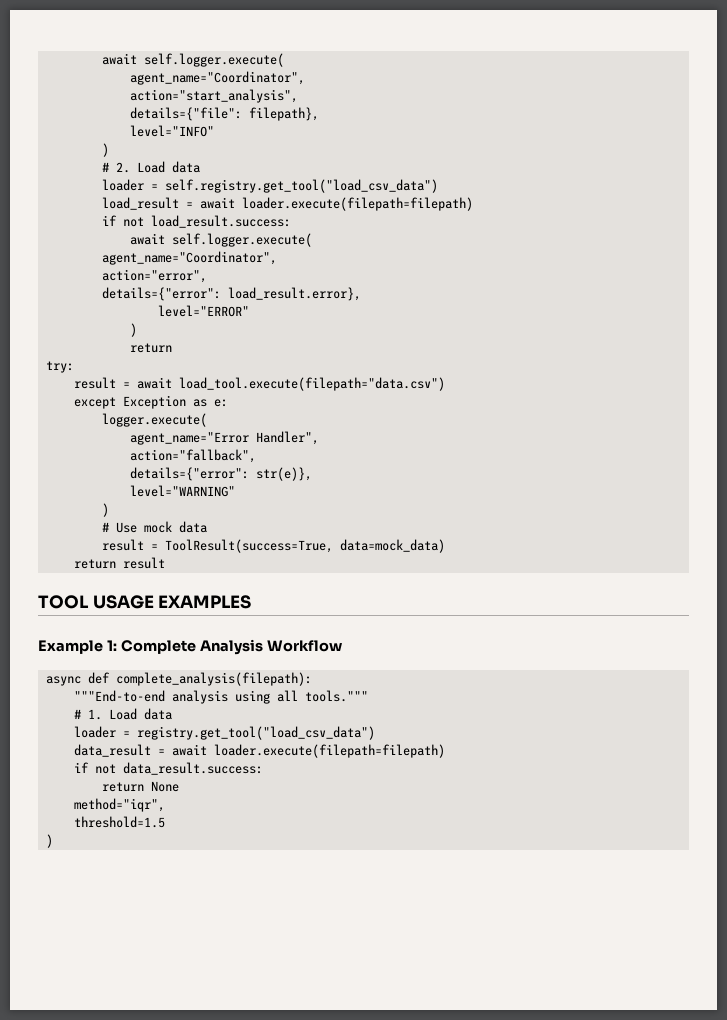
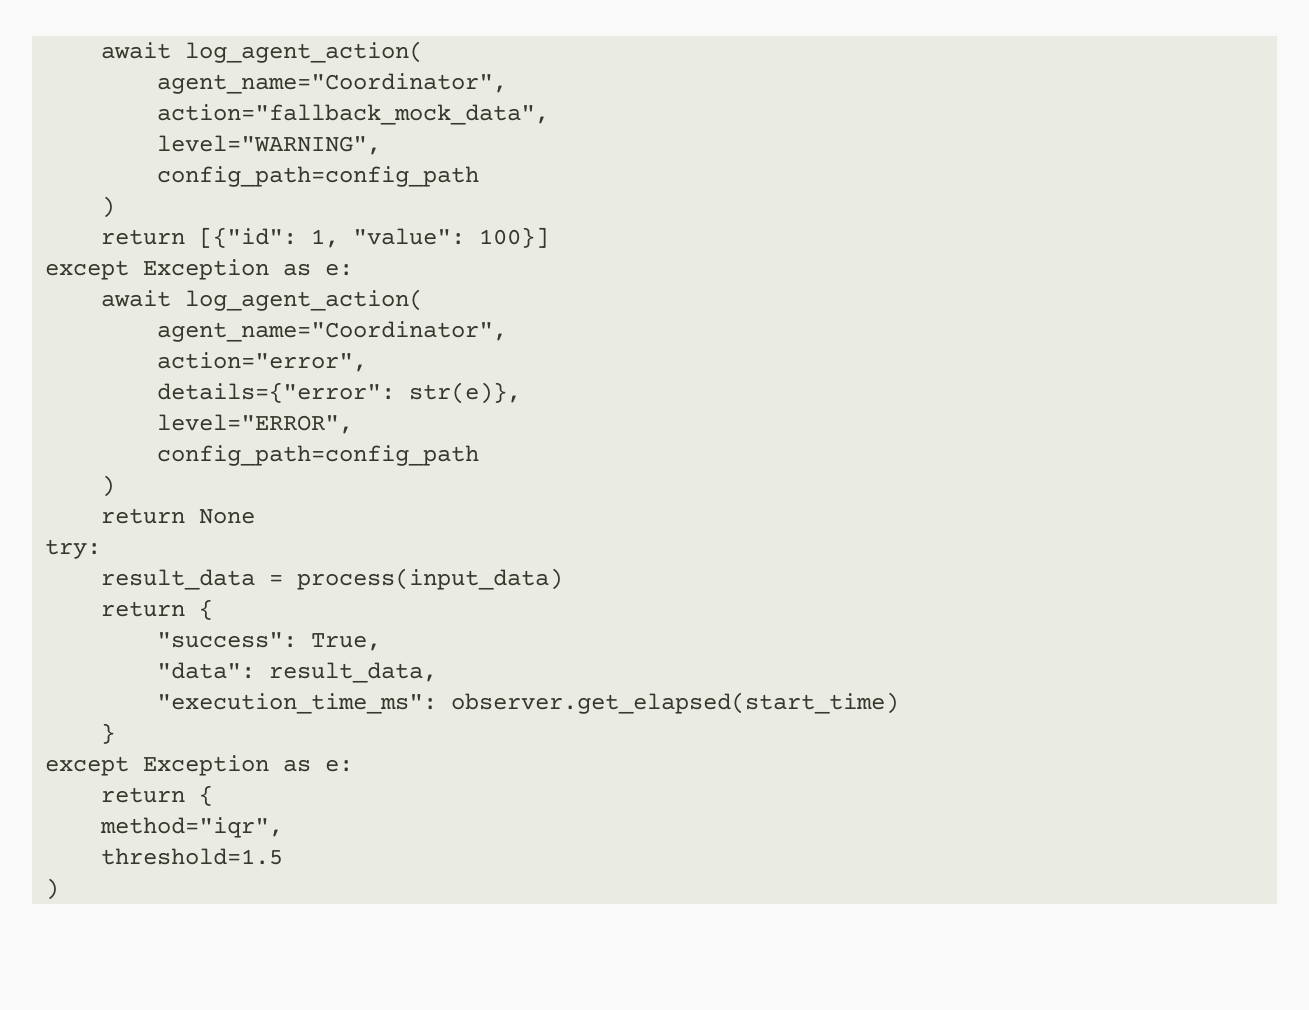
[101,53,284,67] [129,71,305,85] [129,89,298,103] [129,107,319,121] [129,125,214,137] [101,143,109,157] [101,161,200,173] [101,179,438,193] [101,197,473,211] [101,215,291,228] [129,233,312,247] await self.logger.execute( // agent_name="Coordinator", // action="start_analysis", // details={"file": filepath}, // level="INFO" // ) // # 2. Load data // loader = self.registry.get_tool("load_csv_data") // load_result = await loader.execute(filepath=filepath) // if not load_result.success: // await self.logger.execute( -> [100,41,423,63] [156,73,507,94] [156,104,549,125] [156,135,381,155] [156,166,479,187] [100,196,115,218] [100,227,549,248] [44,259,353,280] [100,289,423,311] await log_agent_action( // agent_name="Coordinator", // action="fallback_mock_data", // level="WARNING", // config_path=config_path // ) // return [{"id": 1, "value": 100}] // except Exception as e: // await log_agent_action(
[227,287,361,301] [157,305,249,317] [129,323,137,337] [129,343,172,353] load_result.error}, // level="ERROR" // ) // return -> [408,382,521,404] [156,414,353,434] [156,445,479,466] [100,475,115,497] [100,508,255,524] str(e)}, // level="ERROR", // config_path=config_path // ) // return None
[73,377,445,391] [73,395,228,409] [101,413,207,427] [129,431,319,445] [129,449,256,463] [129,467,312,481] [129,485,235,497] [101,503,109,517] [101,521,207,533] [101,539,445,553] [73,557,165,569] [38,595,252,609] [38,639,342,655] [45,672,312,686] [73,690,368,704] [73,708,172,720] [73,726,375,740] [73,744,445,758] [73,762,263,775] [101,781,179,792] result = await load_tool.execute(filepath="data.csv") // except Exception as e: // logger.execute( // agent_name="Error Handler", // action="fallback", // details={"error": str(e)}, // level="WARNING" // ) // # Use mock data // result = ToolResult(success=True, data=mock_data) // return result // TOOL USAGE EXAMPLES // Example 1: Complete Analysis Workflow // async def complete_analysis(filepath): // """End-to-end analysis using all tools.""" // # 1. Load data // loader = registry.get_tool("load_csv_data") // data_result = await loader.execute(filepath=filepath) // if not data_result.success: // return None -> [100,568,563,590] [100,599,213,620] [156,632,381,651] [156,662,437,683] [156,692,899,714] [100,723,115,744] [44,755,353,776] [100,785,213,806] result_data = process(input_data) // return { // "success": True, // "data": result_data, // "execution_time_ms": observer.get_elapsed(start_time) // } // except Exception as e: // return {

